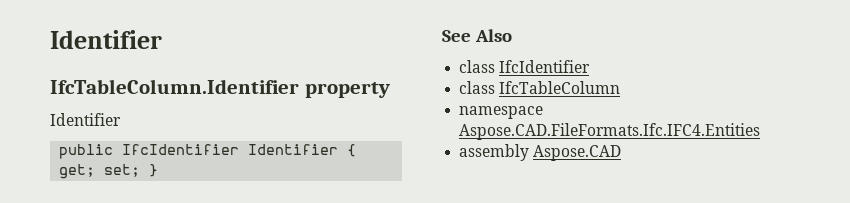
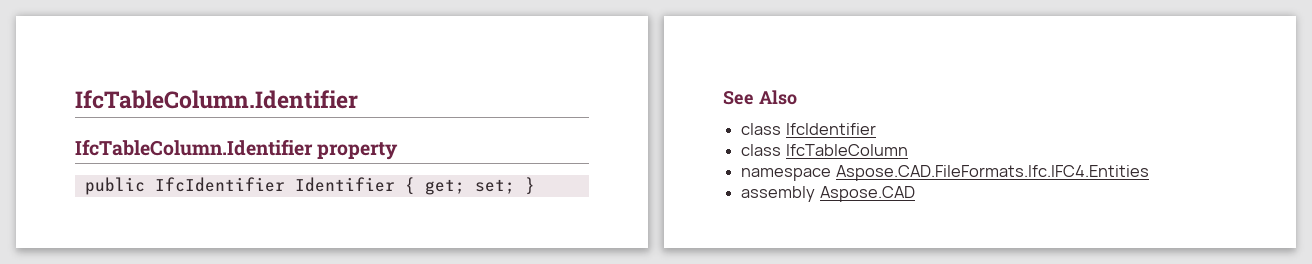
[50,30,162,49] Identifier -> [75,90,358,109] IfcTableColumn.Identifier
[50,113,121,126] // Identifier -> (399, 151) none

